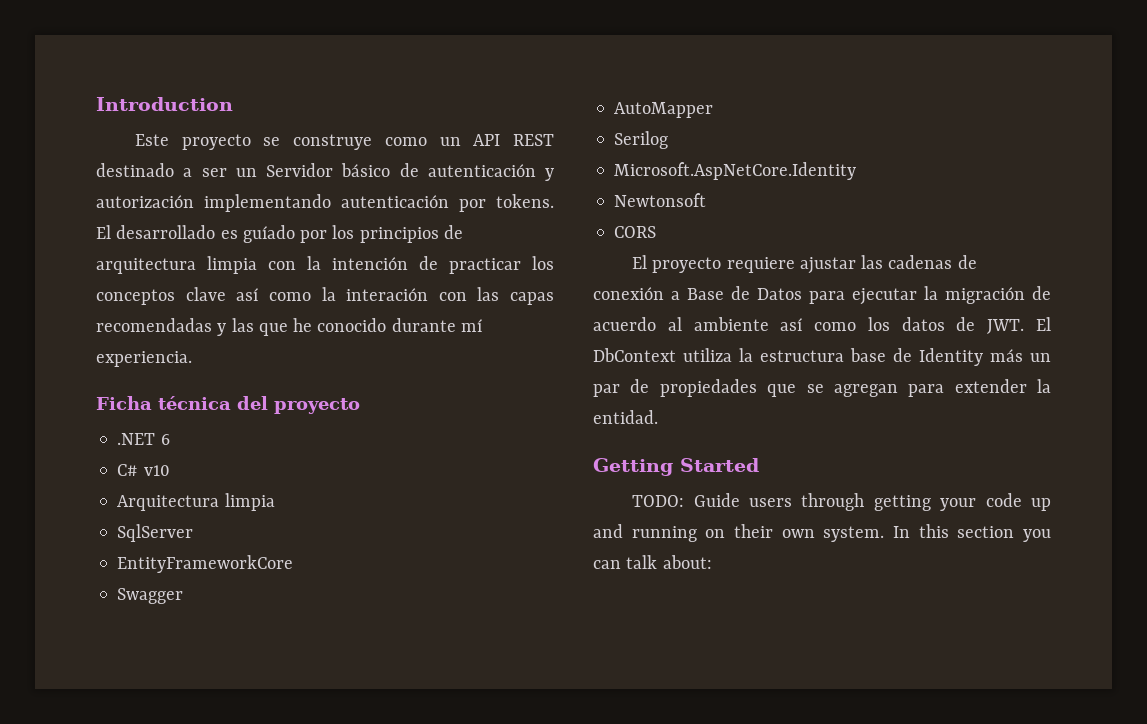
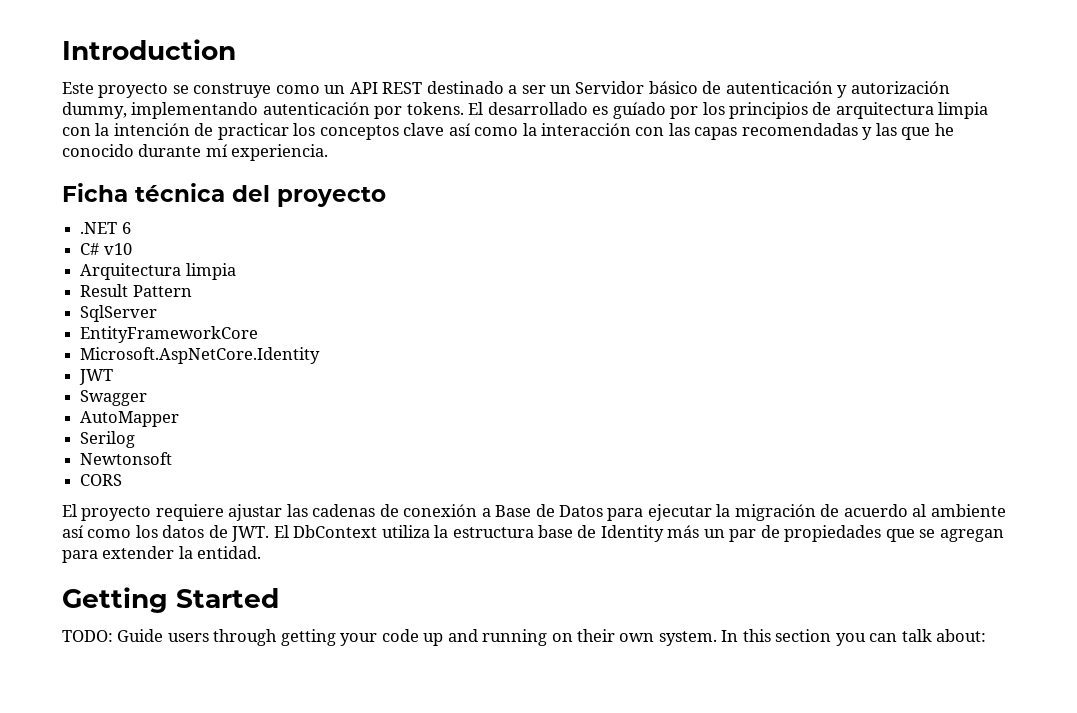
(194, 201) none -> [62,102,127,119] dummy,
[346,288,429,301] interación -> [541,123,632,136] interacción
(275, 502) none -> [80,284,192,297] // Result Pattern
(294, 564) none -> [80,347,321,364] [79,369,114,385] // Microsoft.AspNetCore.Identity // JWT
[614,162,857,180] // Microsoft.AspNetCore.Identity -> (136, 439) none

